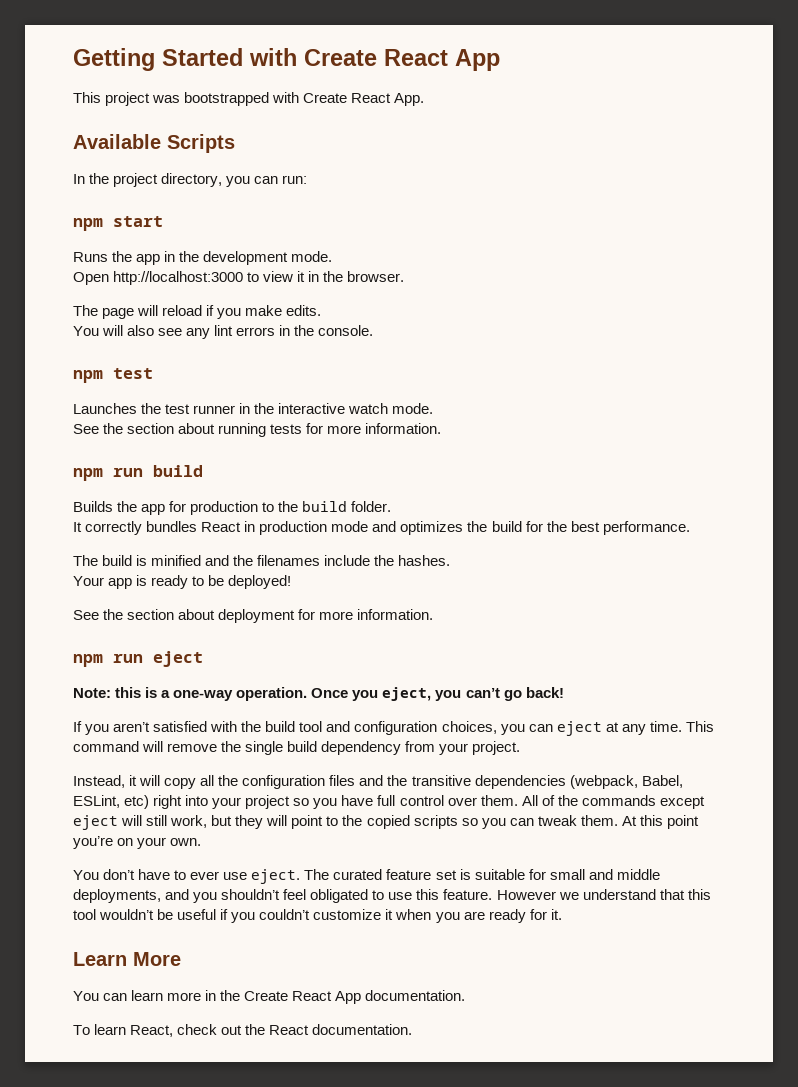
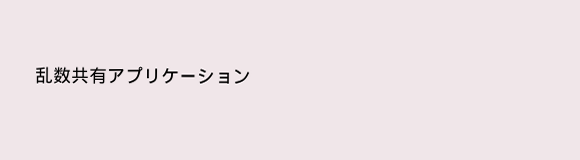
[73,48,500,71] [73,92,425,106] [73,134,235,153] [73,173,308,187] [73,216,163,231] [73,251,333,265] [73,271,405,285] [73,305,322,319] [73,325,374,339] [73,368,153,383] [73,403,434,414] [73,423,442,437] [73,465,203,481] [73,501,392,515] [73,521,690,535] [73,555,451,566] [73,575,292,589] [73,609,434,623] [73,651,203,667] [73,687,564,701] [73,721,714,736] [73,741,521,755] [73,775,683,789] [73,795,705,809] [73,815,699,830] [73,836,202,849] [73,869,660,884] [73,889,711,903] [73,909,562,923] [73,952,181,966] [73,990,466,1004] [73,1024,413,1037] Getting Started with Create React App // This project was bootstrapped with Create React App. // Available Scripts // In the project directory, you can run: // npm start // Runs the app in the development mode. // Open http://localhost:3000 to view it in the browser. // The page will reload if you make edits. // You will also see any lint errors in the console. // npm test // Launches the test runner in the interactive watch mode. // See the section about running tests for more information. // npm run build // Builds the app for production to the build folder. // It correctly bundles React in production mode and optimizes the build for the best performance. // The build is minified and the filenames include the hashes. // Your app is ready to be deployed! // See the section about deployment for more information. // npm run eject // Note: this is a one-way operation. Once you eject, you can’t go back! // If you aren’t satisfied with the build tool and configuration choices, you can eject at any time. This command will remove the single build dependency from your project. // Instead, it will copy all the configuration files and the transitive dependencies (webpack, Babel, ESLint, etc) right into your project so you have full control over them. All of the commands except eject will still work, but they will point to the copied scripts so you can tweak them. At this point you’re on your own. // You don’t have to ever use eject. The curated feature set is suitable for small and middle deployments, and you shouldn’t feel obligated to use this feature. However we understand that this tool wouldn’t be useful if you couldn’t customize it when you are ready for it. // Learn More // You can learn more in the Create React App documentation. // To learn React, check out the React documentation. -> [34,66,252,85] 乱数共有アプリケーション

